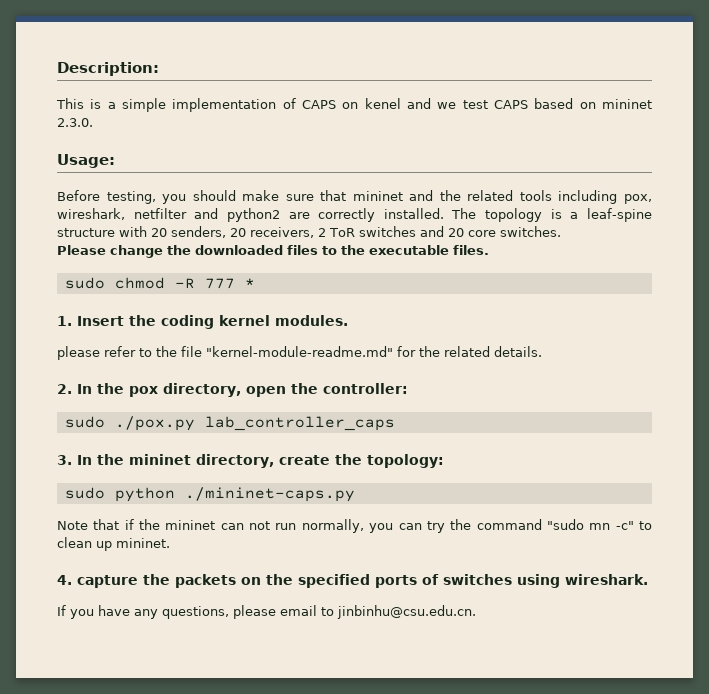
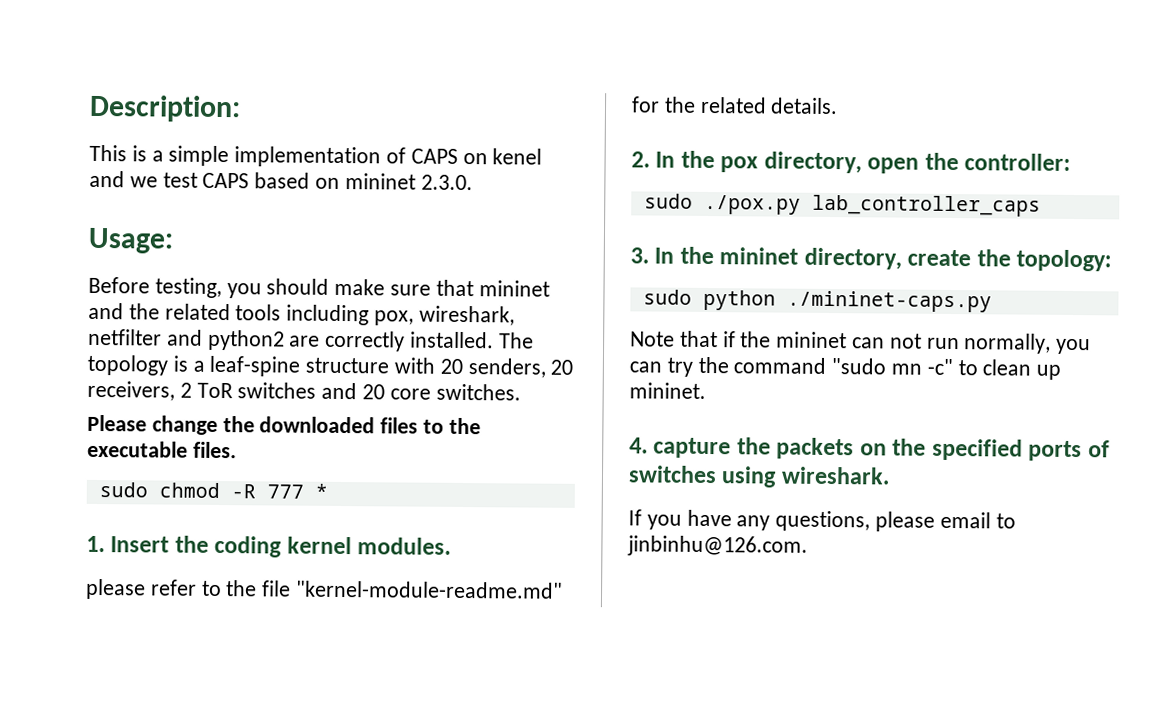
[337,605,476,619] jinbinhu@csu.edu.cn. -> [627,535,808,557] jinbinhu@126.com.

